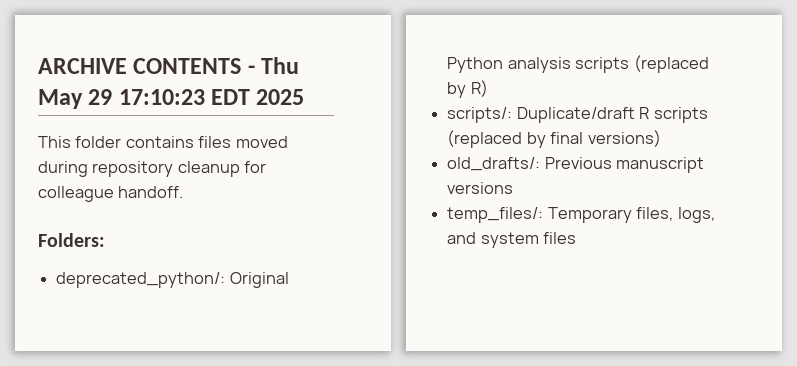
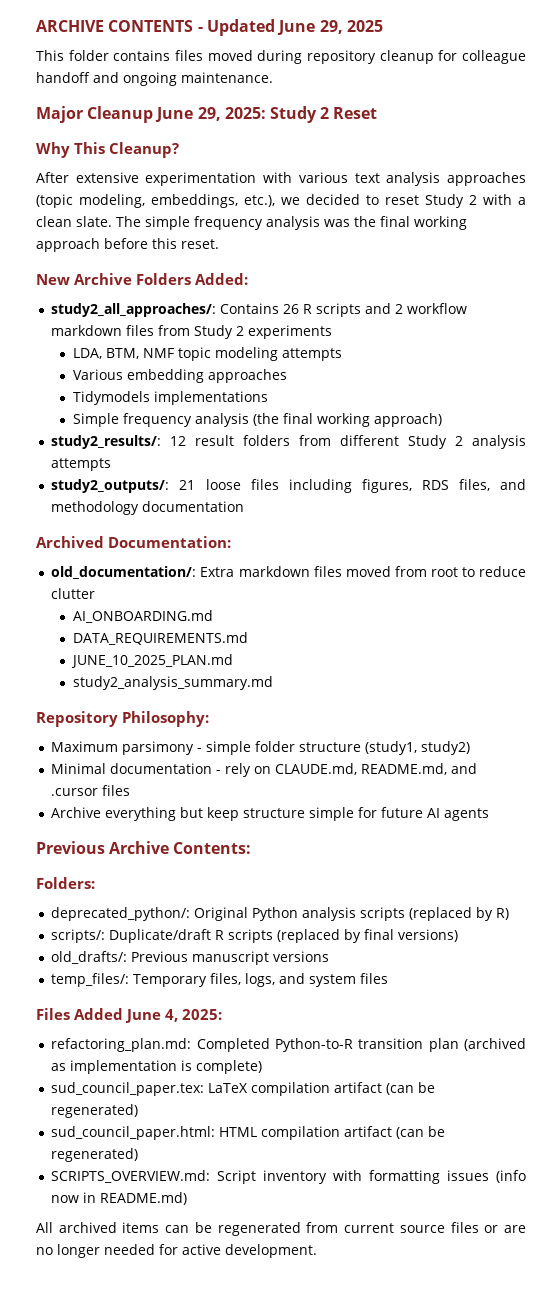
[261,57,300,74] [38,89,251,109] Thu May 29 17:10:23 EDT -> [206,19,343,36] Updated June 29,
[118,186,184,198] handoff. -> [36,72,273,86] [36,106,378,123] [36,142,179,158] [36,172,526,186] [36,194,526,208] [36,216,467,230] [36,238,219,252] [36,273,248,285] [51,303,468,317] [51,325,333,339] [72,347,342,361] [72,369,287,383] [72,391,268,405] [72,413,442,427] [51,435,526,449] [51,458,112,471] [51,479,526,493] [51,501,245,515] [36,536,231,548] [51,566,526,579] [51,588,96,599] [72,610,213,623] [72,632,248,645] [70,654,233,668] [72,676,273,690] [36,711,209,727] [51,741,471,755] [51,763,478,777] [51,785,131,796] [51,807,490,821] [36,841,252,854] handoff and ongoing maintenance. // Major Cleanup June 29, 2025: Study 2 Reset // Why This Cleanup? // After extensive experimentation with various text analysis approaches (topic modeling, embeddings, etc.), we decided to reset Study 2 with a clean slate. The simple frequency analysis was the final working approach before this reset. // New Archive Folders Added: // study2_all_approaches/: Contains 26 R scripts and 2 workflow markdown files from Study 2 experiments // LDA, BTM, NMF topic modeling attempts // Various embedding approaches // Tidymodels implementations // Simple frequency analysis (the final working approach) // study2_results/: 12 result folders from different Study 2 analysis attempts // study2_outputs/: 21 loose files including figures, RDS files, and methodology documentation // Archived Documentation: // old_documentation/: Extra markdown files moved from root to reduce clutter // AI_ONBOARDING.md // DATA_REQUIREMENTS.md // JUNE_10_2025_PLAN.md // study2_analysis_summary.md // Repository Philosophy: // Maximum parsimony - simple folder structure (study1, study2) // Minimal documentation - rely on CLAUDE.md, README.md, and .cursor files // Archive everything but keep structure simple for future AI agents // Previous Archive Contents:
(577, 238) none -> [36,1008,222,1023] [51,1038,526,1052] [51,1060,263,1074] [51,1082,436,1096] [51,1104,139,1118] [51,1126,446,1140] [51,1148,139,1162] [51,1170,526,1184] [51,1192,188,1205] [36,1222,527,1236] [36,1244,317,1258] // Files Added June 4, 2025: // refactoring_plan.md: Completed Python-to-R transition plan (archived as implementation is complete) // sud_council_paper.tex: LaTeX compilation artifact (can be regenerated) // sud_council_paper.html: HTML compilation artifact (can be regenerated) // SCRIPTS_OVERVIEW.md: Script inventory with formatting issues (info now in README.md) // All archived items can be regenerated from current source files or are no longer needed for active development.

